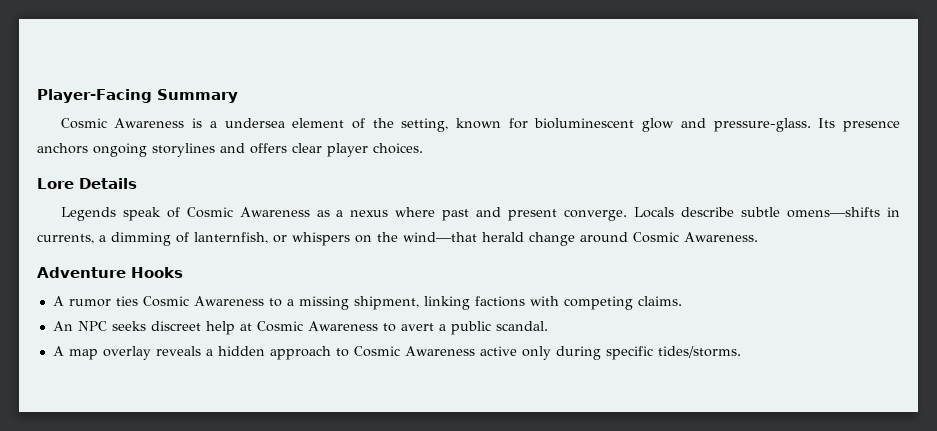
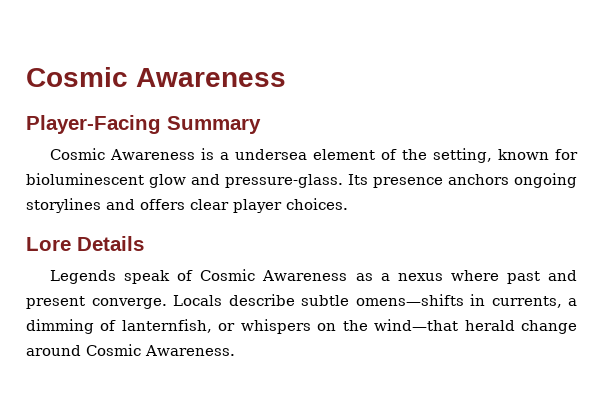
(37, 96) none -> [26,67,286,87] Cosmic Awareness //
[37,267,183,278] [52,296,682,310] [52,321,548,335] [52,346,741,360] // Adventure Hooks // A rumor ties Cosmic Awareness to a missing shipment, linking factions with competing claims. // An NPC seeks discreet help at Cosmic Awareness to avert a public scandal. // A map overlay reveals a hidden approach to Cosmic Awareness active only during specific tides/storms. -> (235, 350) none

